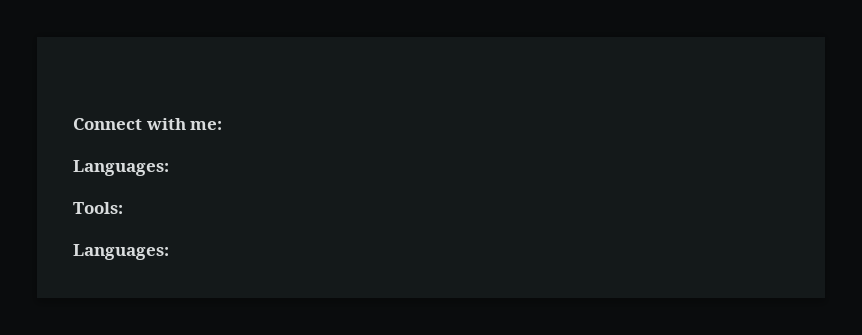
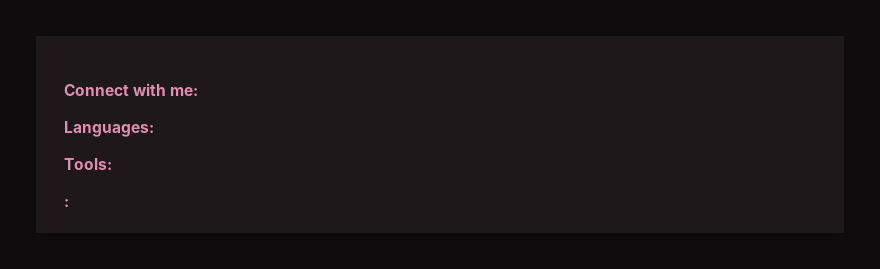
[73,244,169,260] Languages: -> [64,199,69,207] :

